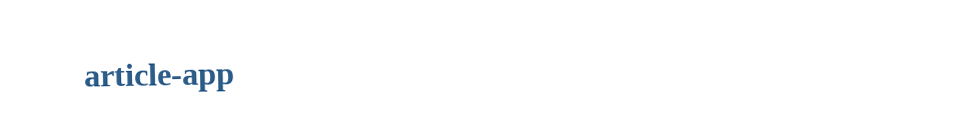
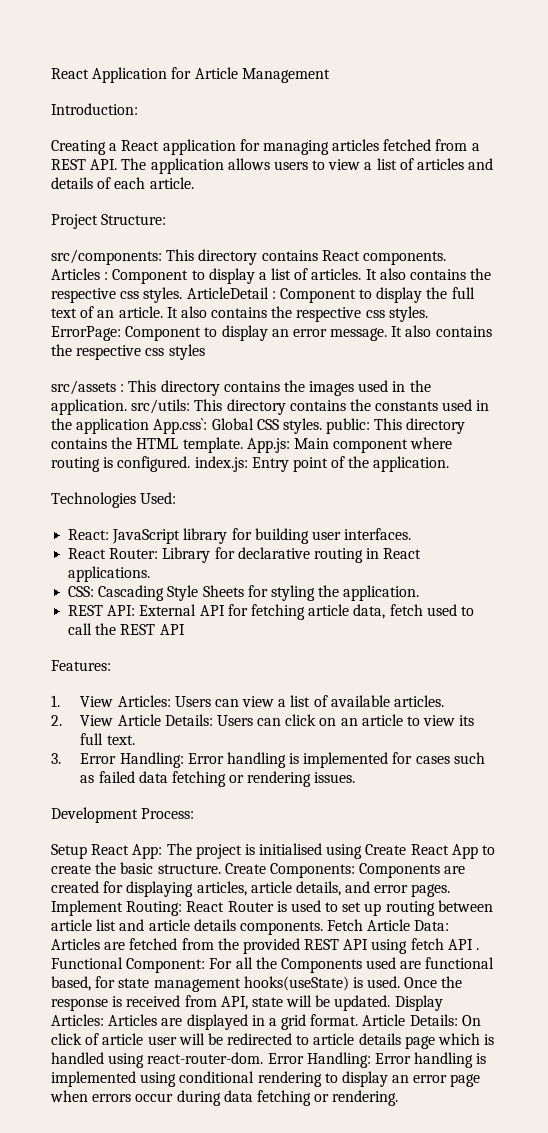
[83,62,235,94] article-app -> [51,67,330,83] [51,103,138,115] [51,139,480,155] [51,158,494,174] [51,177,194,189] [51,214,167,229] [51,249,446,265] [51,268,492,284] [51,287,475,303] [51,306,428,322] [51,325,492,341] [51,344,205,360] [51,380,431,396] [51,399,490,415] [51,418,466,434] [51,437,453,453] [51,456,450,472] [51,492,177,508] [68,528,412,544] [68,547,422,563] [68,566,151,582] [68,585,420,601] [68,604,474,620] [68,623,185,635] [51,660,111,671] [51,695,445,707] [51,714,475,726] [80,733,135,745] [51,752,485,768] [80,771,356,787] [51,807,195,823] [51,843,496,859] [51,862,466,878] [51,881,451,897] [51,900,493,916] [51,919,450,935] [51,938,480,954] [51,957,495,973] [51,976,463,992] [51,995,443,1011] [51,1014,481,1030] [51,1033,495,1049] [51,1052,487,1068] [51,1071,481,1087] [50,1090,399,1106] React Application for Article Management // Introduction: // Creating a React application for managing articles fetched from a REST API. The application allows users to view a list of articles and details of each article. // Project Structure: // src/components: This directory contains React components. Articles : Component to display a list of articles. It also contains the respective css styles. ArticleDetail : Component to display the full text of an article. It also contains the respective css styles. ErrorPage: Component to display an error message. It also contains the respective css styles // src/assets : This directory contains the images used in the application. src/utils: This directory contains the constants used in the application App.css`: Global CSS styles. public: This directory contains the HTML template. App.js: Main component where routing is configured. index.js: Entry point of the application. // Technologies Used: // React: JavaScript library for building user interfaces. // React Router: Library for declarative routing in React applications. // CSS: Cascading Style Sheets for styling the application. // REST API: External API for fetching article data, fetch used to call the REST API // Features: // 1. View Articles: Users can view a list of available articles. // 2. View Article Details: Users can click on an article to view its full text. // 3. Error Handling: Error handling is implemented for cases such as failed data fetching or rendering issues. // Development Process: // Setup React App: The project is initialised using Create React App to create the basic structure. Create Components: Components are created for displaying articles, article details, and error pages. Implement Routing: React Router is used to set up routing between article list and article details components. Fetch Article Data: Articles are fetched from the provided REST API using fetch API . Functional Component: For all the Components used are functional based, for state management hooks(useState) is used. Once the response is received from API, state will be updated. Display Articles: Articles are displayed in a grid format. Article Details: On click of article user will be redirected to article details page which is handled using react-router-dom. Error Handling: Error handling is implemented using conditional rendering to display an error page when errors occur during data fetching or rendering.

